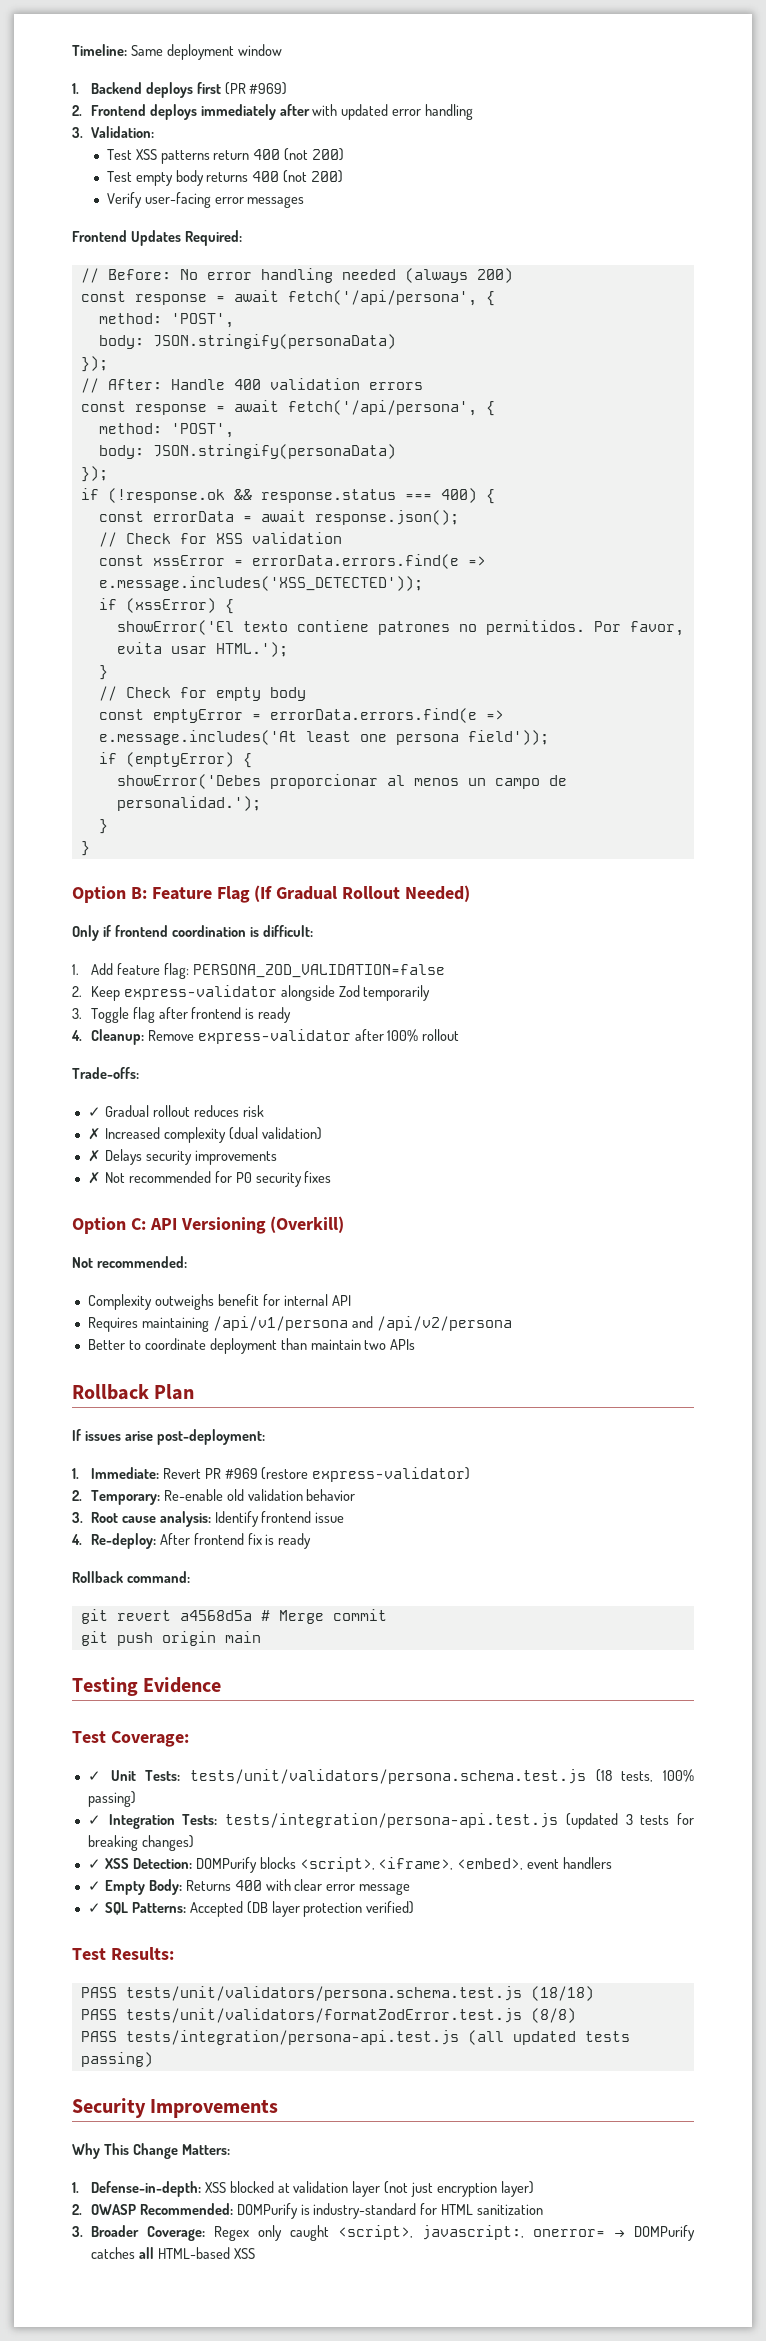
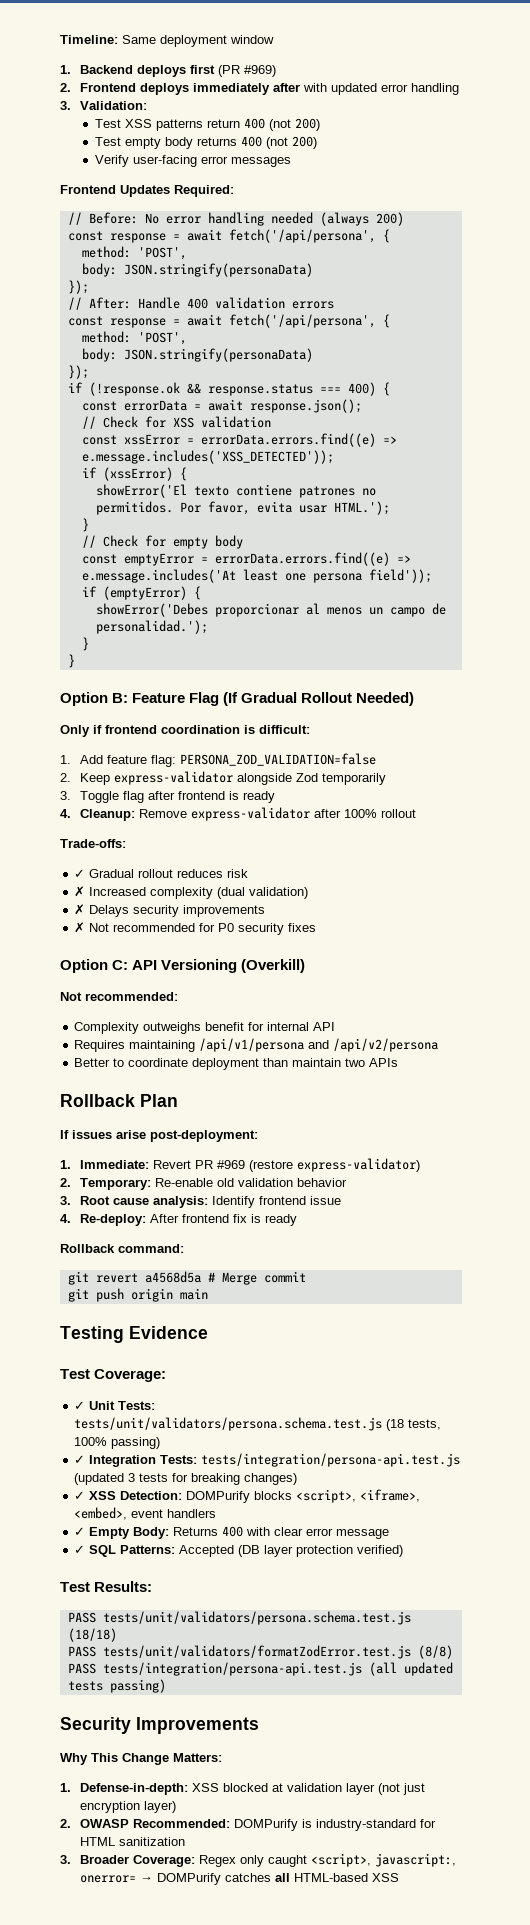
[251,554,459,569] errorData.errors.find(e -> [200,433,376,447] errorData.errors.find((e)
[269,708,477,723] errorData.errors.find(e -> [214,552,390,566] errorData.errors.find((e)

